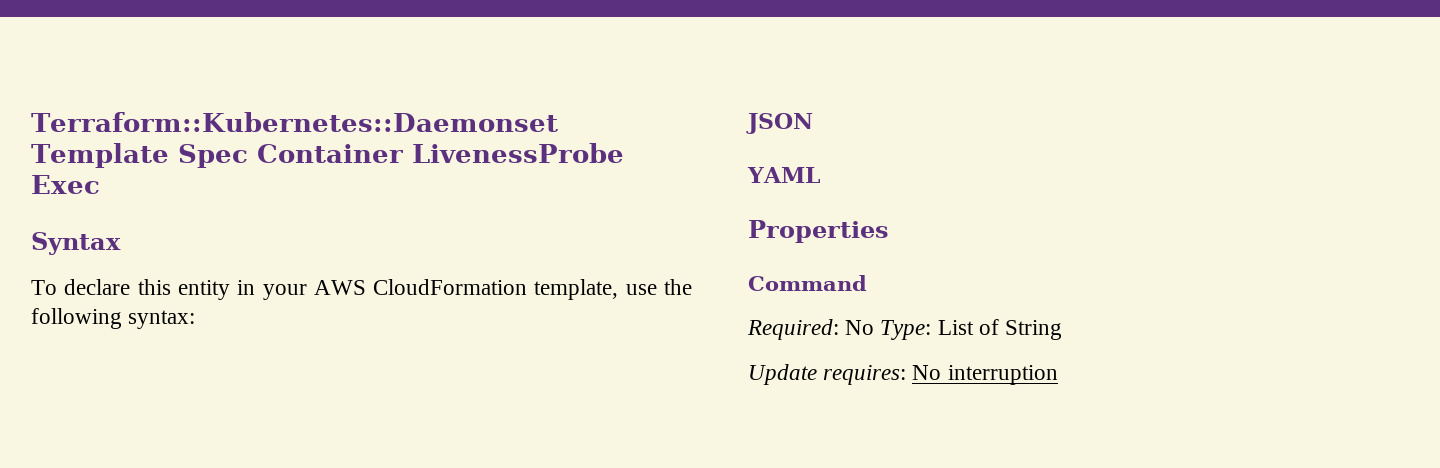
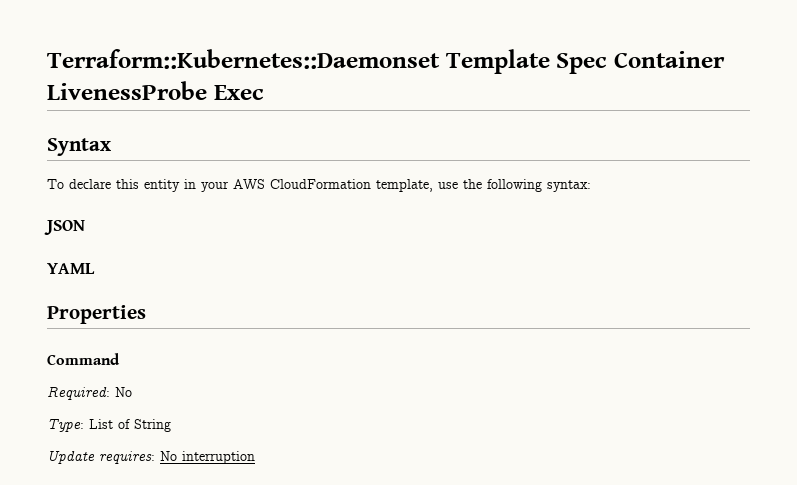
(875, 327) none -> (132, 392) //

